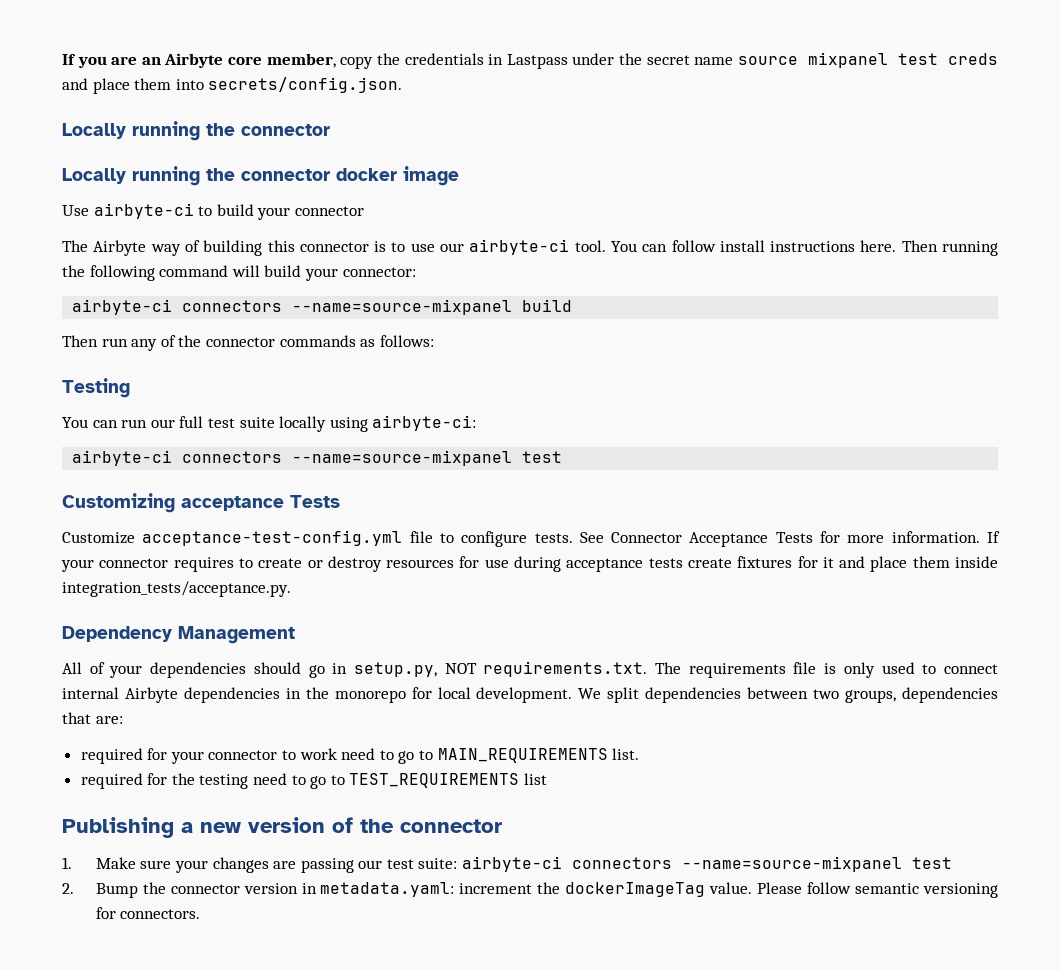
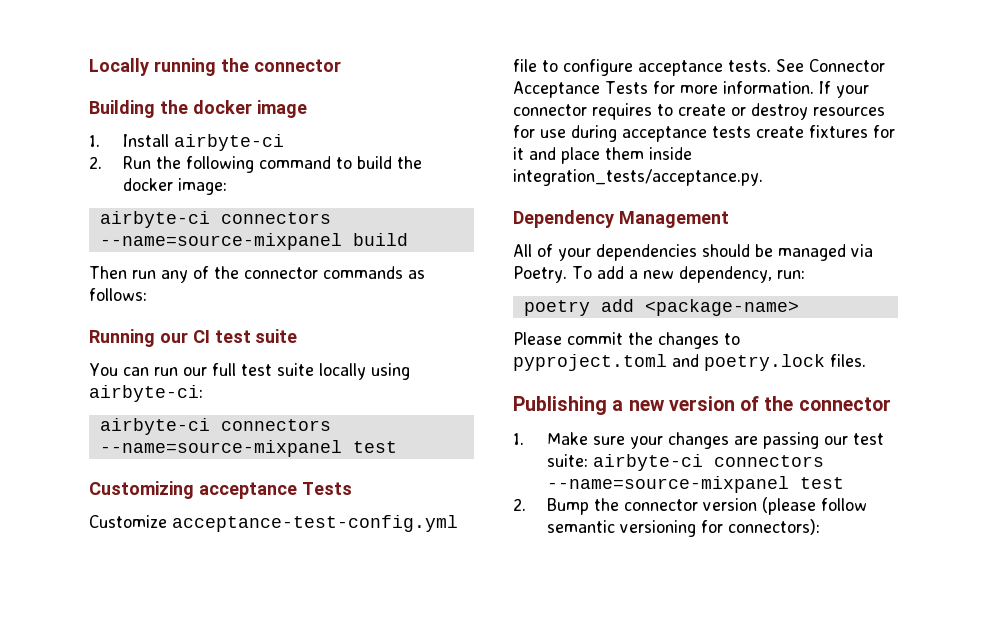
[62,52,999,69] [62,77,403,94] If you are an Airbyte core member, copy the credentials in Lastpass under the secret name source mixpanel test creds and place them into secrets/config.json. // -> (89, 67) none
[62,166,330,186] Locally running the connector -> [89,100,188,118] Building the
[62,203,364,220] [62,239,998,256] [62,265,416,281] Use airbyte-ci to build your connector // The Airbyte way of building this connector is to use our airbyte-ci tool. You can follow install instructions here. Then running the following command will build your connector: -> [89,134,285,151] [89,156,423,173] [123,178,228,195] 1. Install airbyte-ci // 2. Run the following command to build the docker image:
[62,378,130,398] Testing -> [89,329,298,347] Running our CI test suite
(528, 539) none -> [638,60,723,76] acceptance
[308,661,999,678] [62,687,998,703] [62,712,123,724] [80,748,640,764] [80,773,548,789] go in setup.py, NOT requirements.txt. The requirements file is only used to connect internal Airbyte dependencies in the monorepo for local development. We split dependencies between two groups, dependencies that are: // required for your connector to work need to go to MAIN_REQUIREMENTS list. // required for the testing need to go to TEST_REQUIREMENTS list -> [755,244,873,261] [513,266,805,283] [523,299,799,316] [513,332,740,349] [513,354,866,371] be managed via Poetry. To add a new dependency, run: // poetry add <package-name> // Please commit the changes to pyproject.toml and poetry.lock files.
[301,882,803,897] in metadata.yaml: increment the dockerImageTag value. Please -> [762,497,817,515] (please
[120,909,201,919] connectors. -> [728,519,821,535] connectors):

